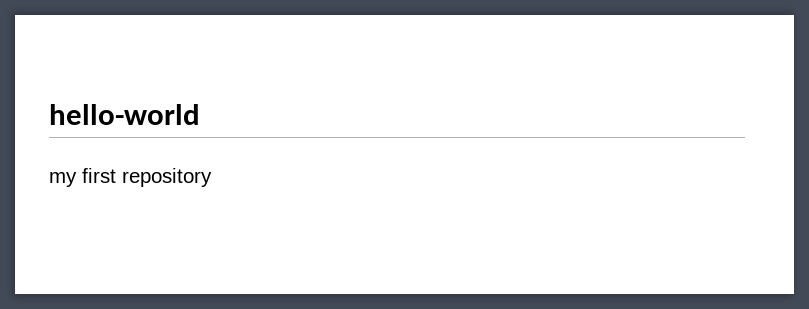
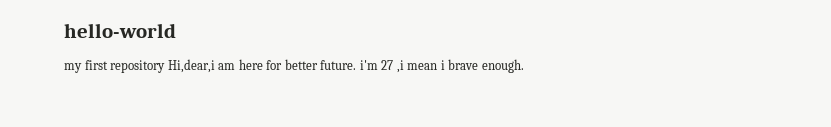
(212, 177) none -> [167,59,524,73] Hi,dear,i am here for better future. i'm 27 ,i mean i brave enough.

